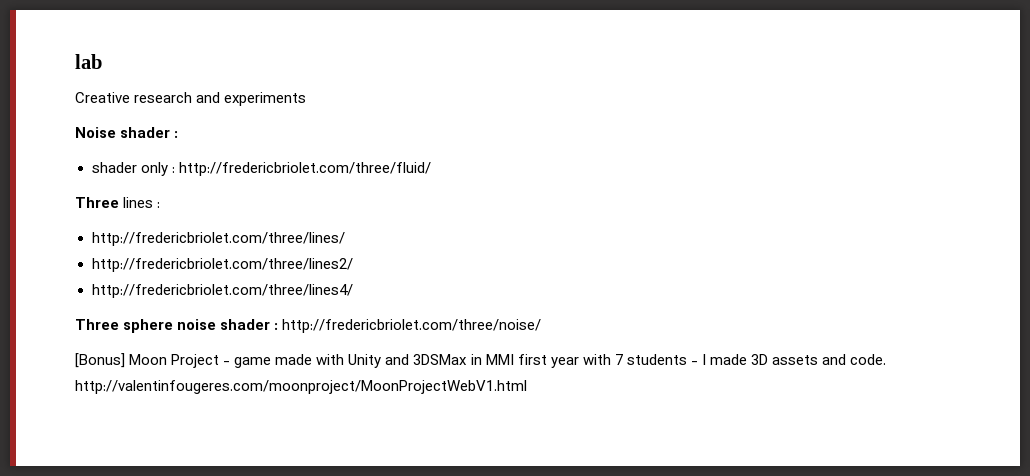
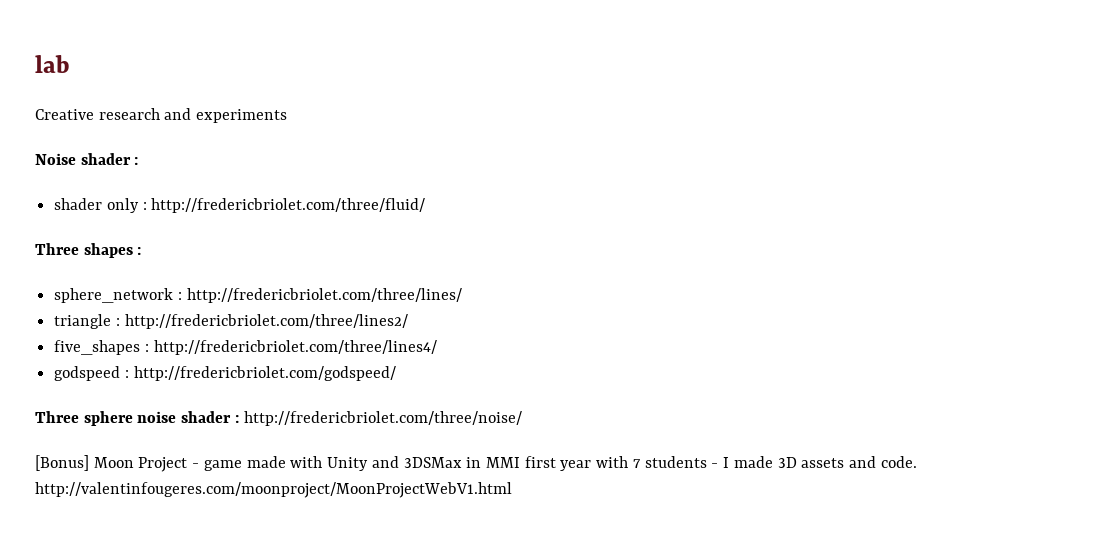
[123,197,161,208] lines : // -> [83,243,142,258] [54,288,182,303] shapes : // sphere_network :
(345, 239) none -> [54,314,120,329] triangle :
(353, 265) none -> [54,340,149,355] five_shapes :
(353, 291) none -> [54,366,396,381] // godspeed : http://fredericbriolet.com/godspeed/

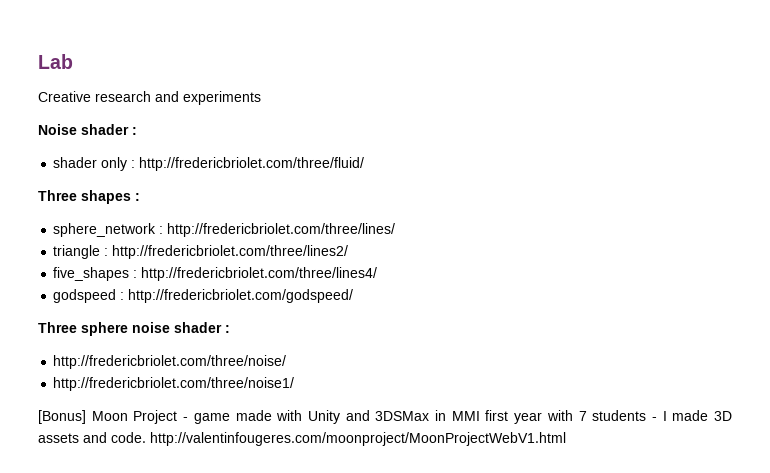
[35,55,70,73] lab -> [38,54,73,69] Lab
(239, 419) none -> (230, 329) //
(522, 418) none -> [53,377,295,391] // http://fredericbriolet.com/three/noise1/

